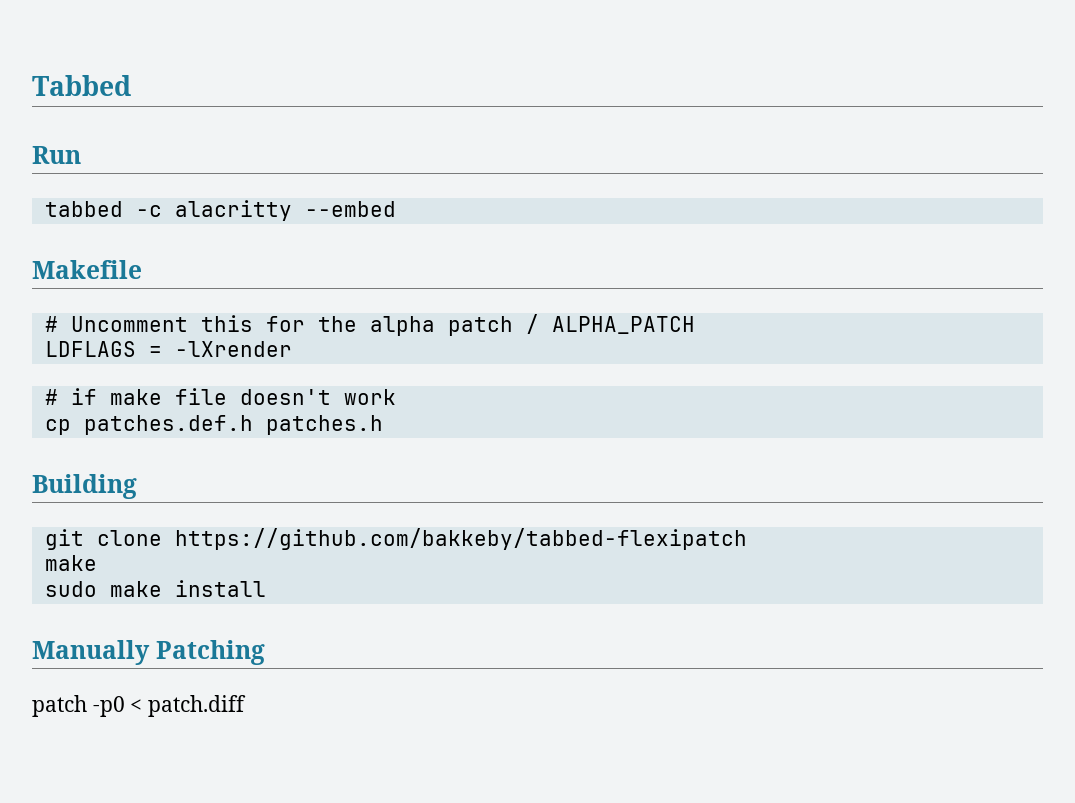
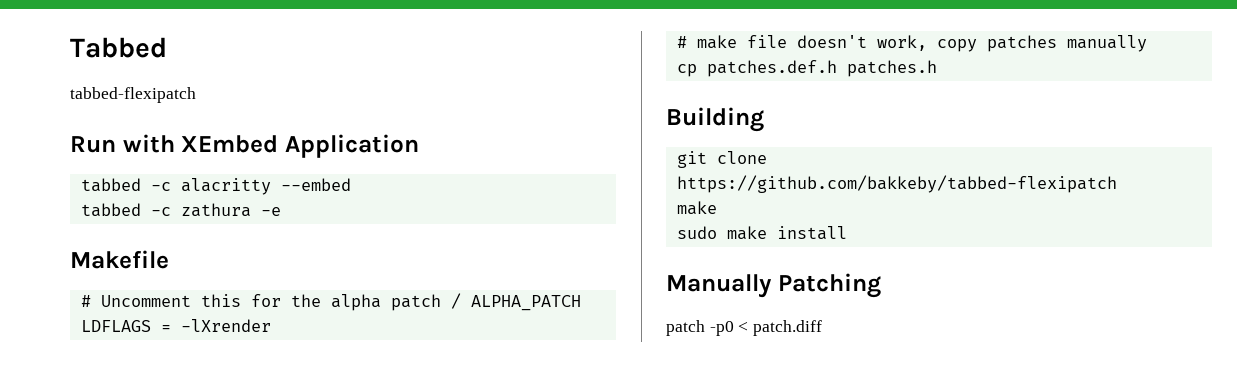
(131, 85) none -> [70,87,196,103] // tabbed-flexipatch
(81, 155) none -> [122,134,419,158] with XEmbed Application
(396, 209) none -> [80,203,281,217] // tabbed -c zathura -e
[70,388,97,405] if -> (687, 42) none
[343,389,396,405] work -> [876,35,1147,52] work, copy patches manually

